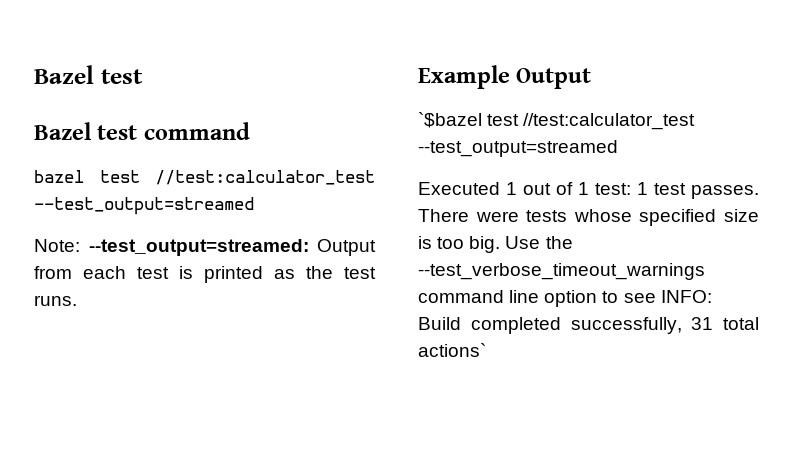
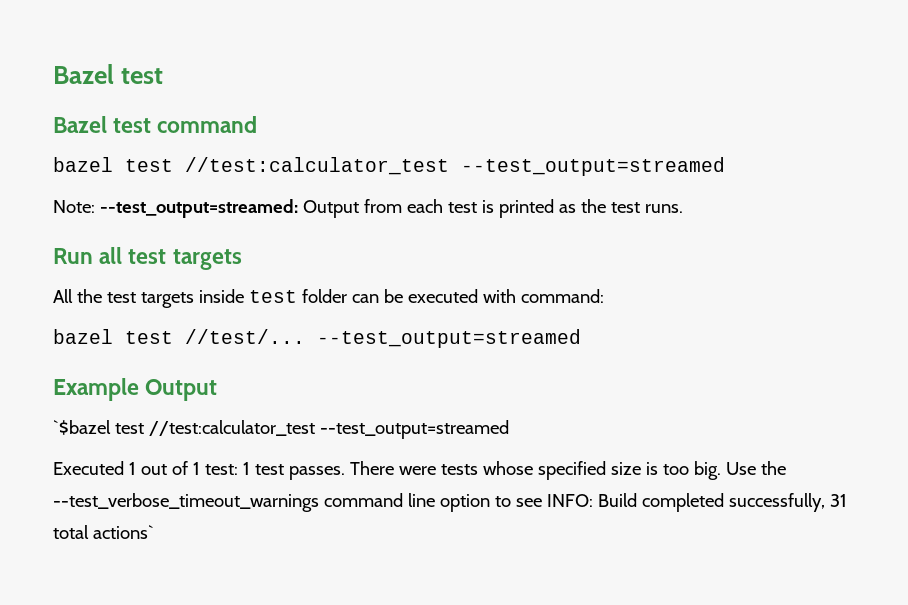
(77, 300) none -> [53,247,242,270] [53,289,604,308] [53,329,581,348] // Run all test targets // All the test targets inside test folder can be executed with command: // bazel test //test/... --test_output=streamed

